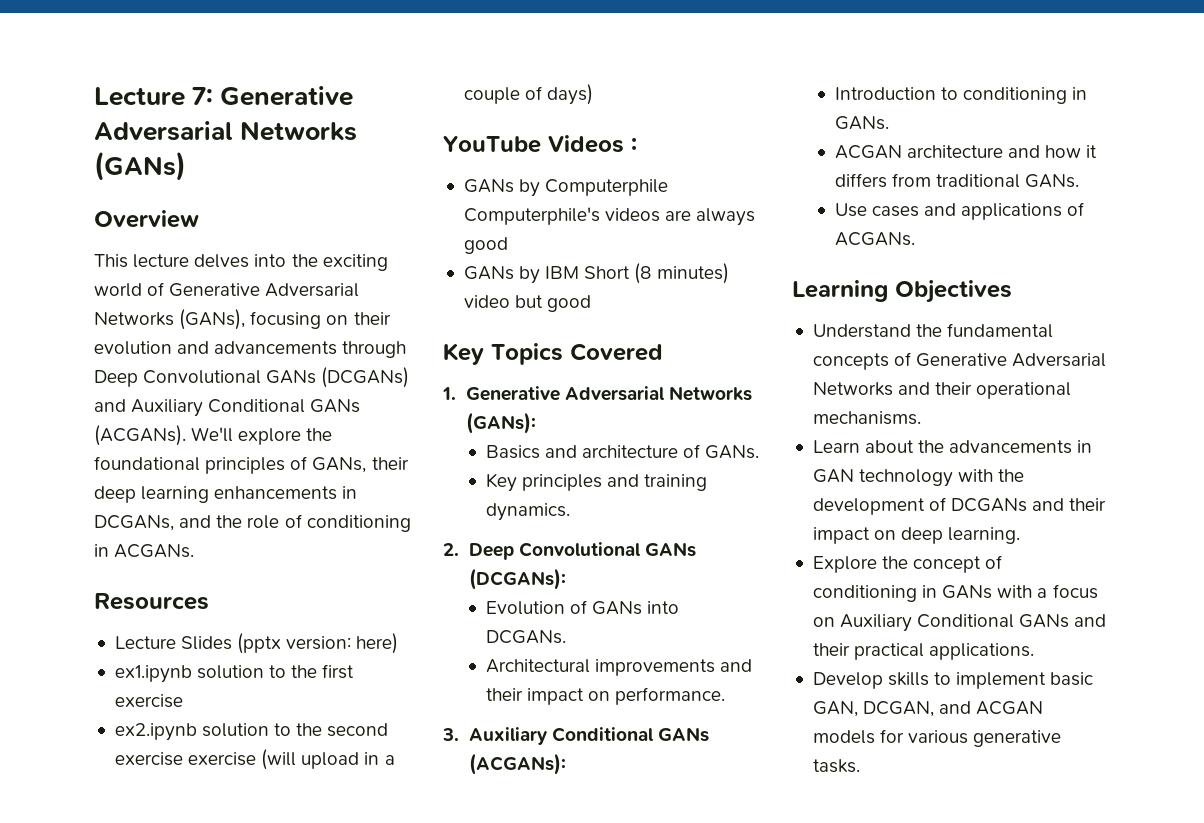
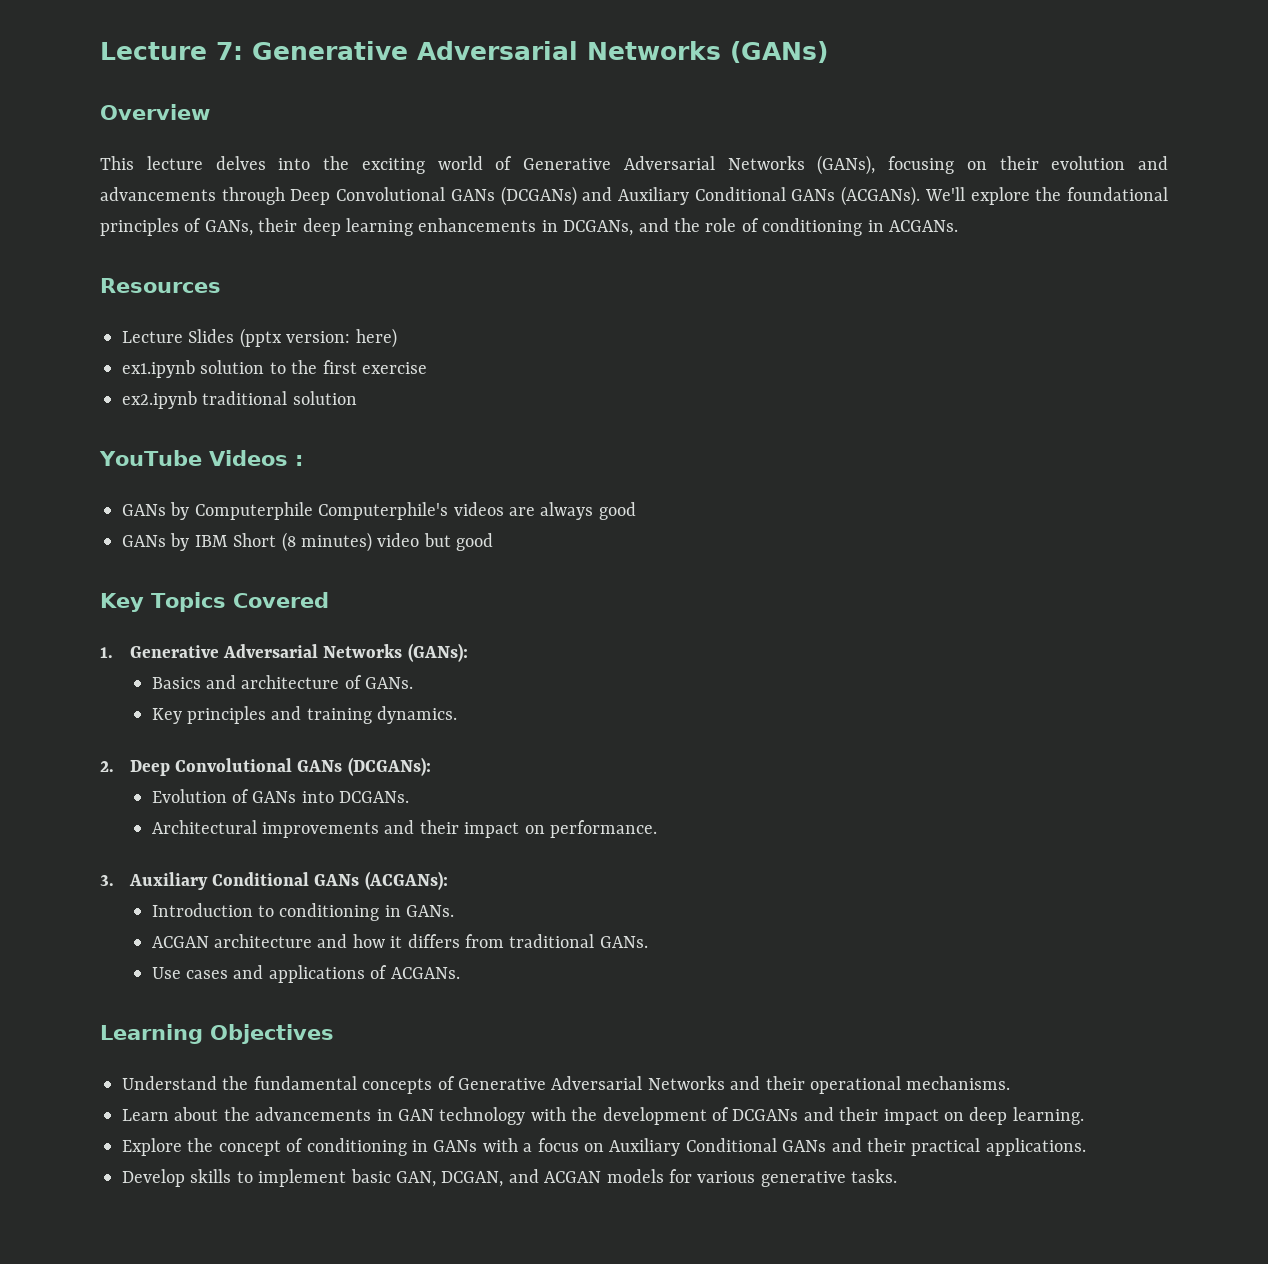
[202,723,389,737] [114,749,395,770] [463,84,594,105] solution to the second exercise exercise (will upload in a couple of days) -> [202,391,357,405] traditional solution

